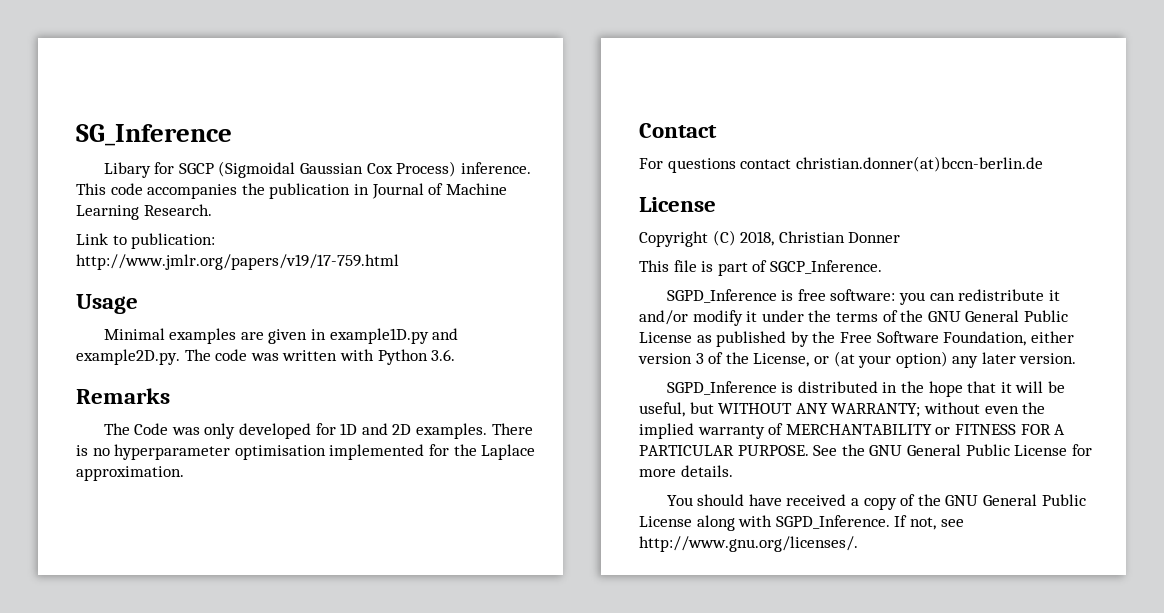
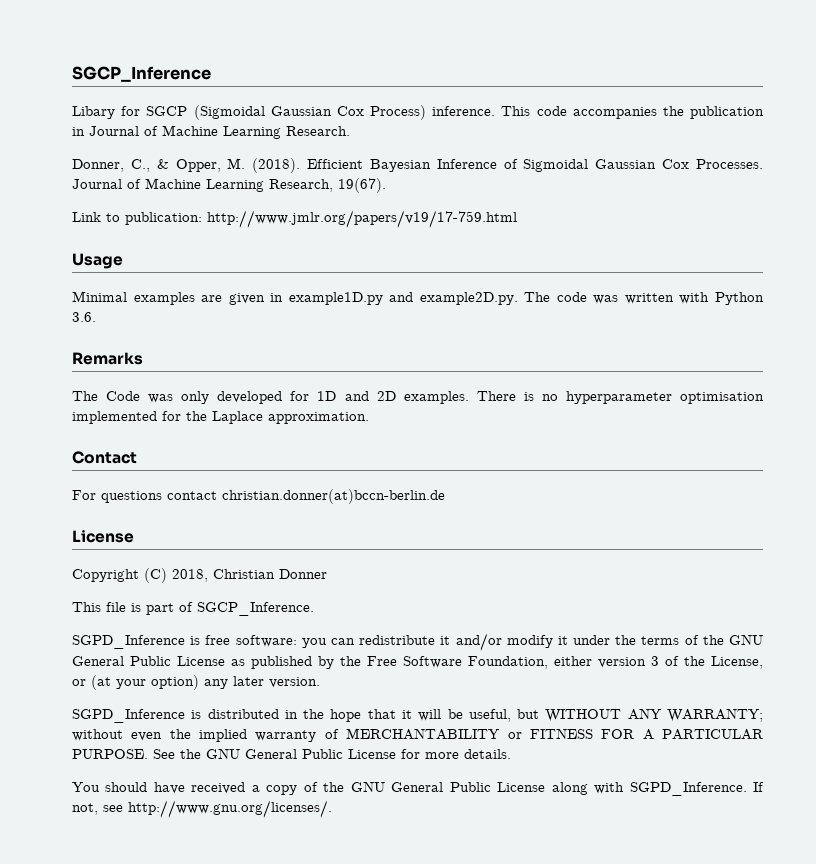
[76,124,232,146] SG_Inference -> [72,66,211,82] SGCP_Inference
(212, 210) none -> [72,158,763,173] [72,178,386,193] // Donner, C., & Opper, M. (2018). Efficient Bayesian Inference of Sigmoidal Gaussian Cox Processes. Journal of Machine Learning Research, 19(67).

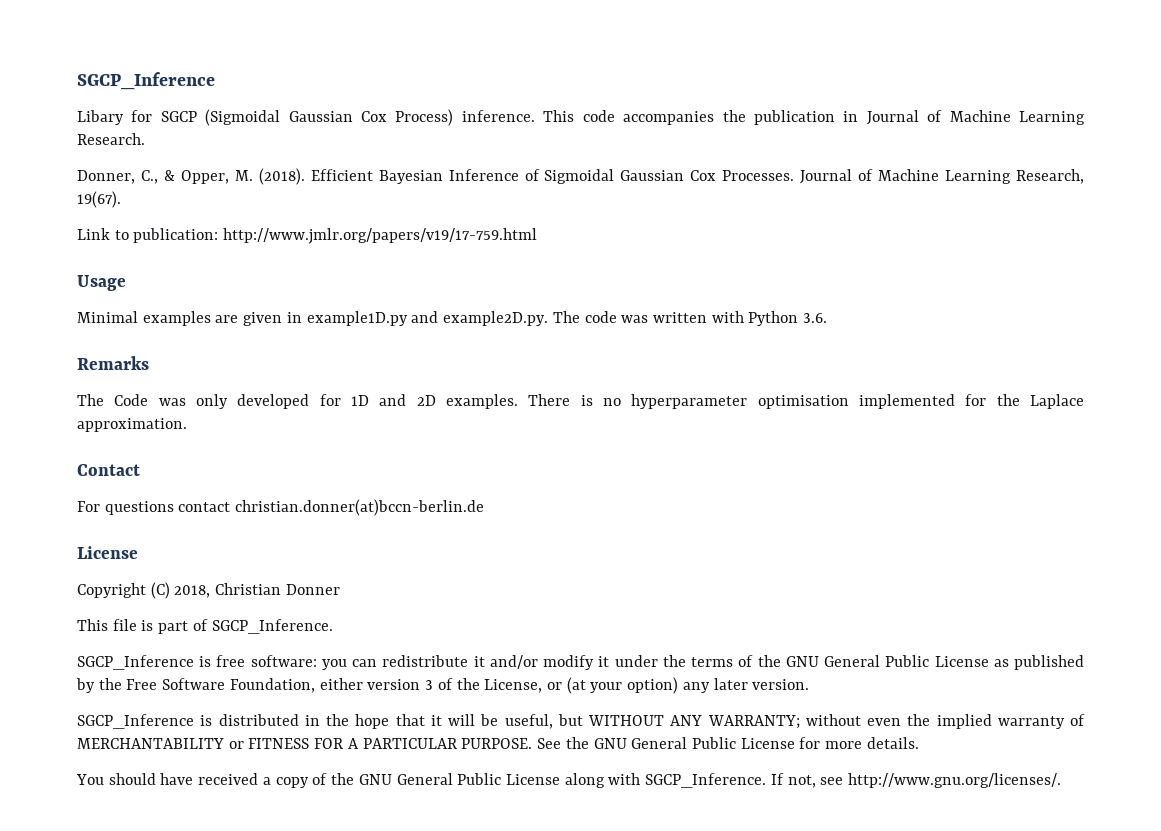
[72,635,185,649] SGPD_Inference -> [77,655,194,670] SGCP_Inference
[72,709,185,723] SGPD_Inference -> [77,714,194,729] SGCP_Inference
[629,782,747,796] SGPD_Inference. -> [645,773,767,788] SGCP_Inference.

